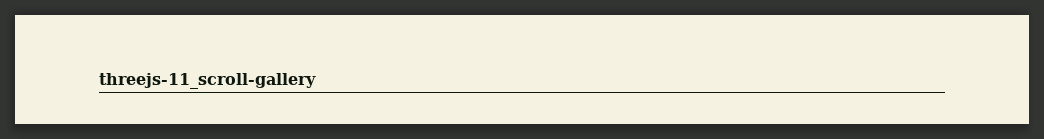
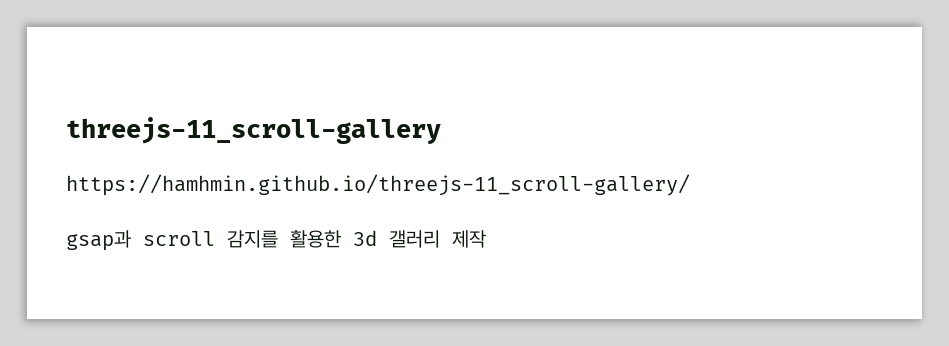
(316, 81) none -> [66,174,690,196] [66,230,486,251] // https://hamhmin.github.io/threejs-11_scroll-gallery/ // gsap과 scroll 감지를 활용한 3d 갤러리 제작

